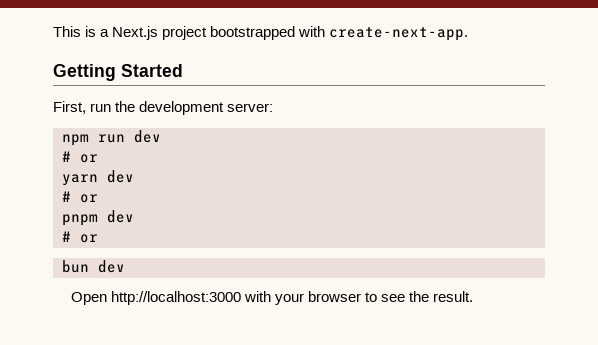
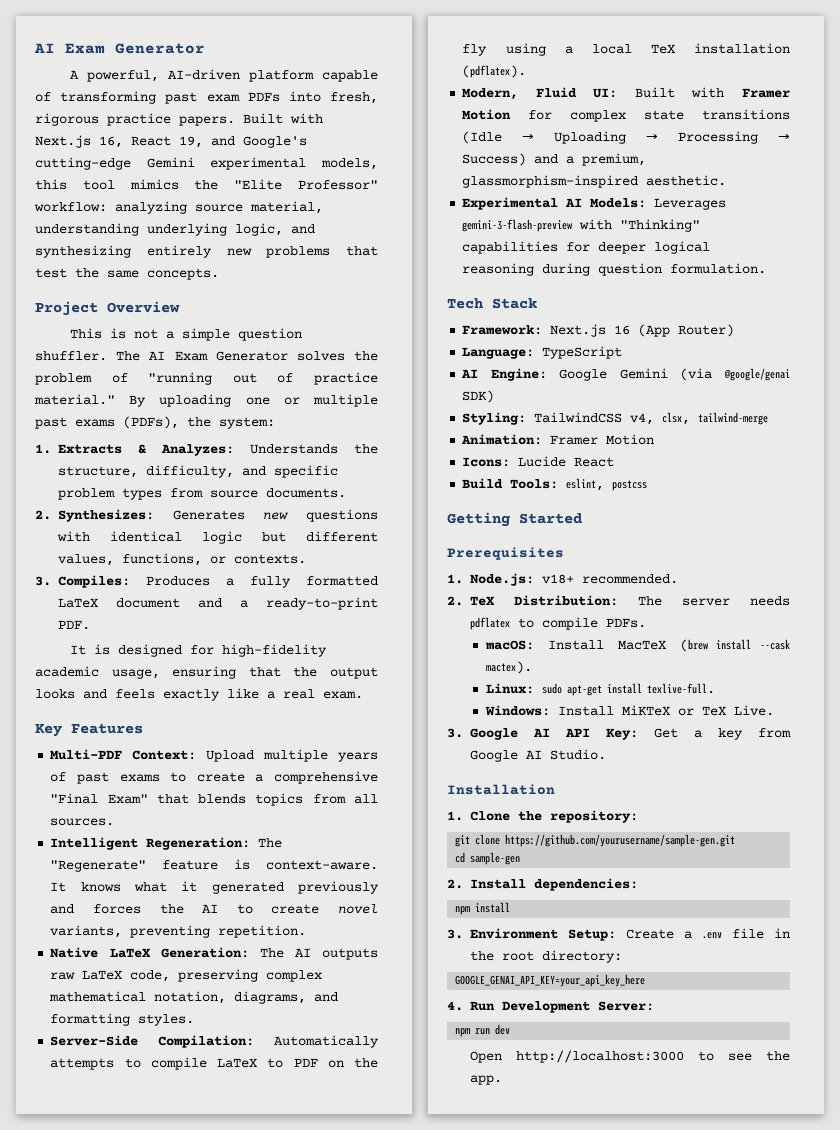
[53,26,469,41] [53,64,183,81] [53,101,274,115] [62,130,161,146] [62,151,98,163] [62,170,134,186] [62,191,98,203] [62,210,134,226] [62,231,98,243] [62,260,89,273] This is a Next.js project bootstrapped with create-next-app. // Getting Started // First, run the development server: // npm run dev // # or // yarn dev // # or // pnpm dev // # or // bun -> [34,43,205,54] [69,69,378,82] [35,91,378,104] [35,113,323,126] [35,135,307,148] [35,157,379,170] [35,179,378,190] [34,201,323,214] [35,223,315,236] [35,245,378,258] [35,268,219,280] [35,301,180,316] [69,328,302,341] [35,351,378,361] [35,372,378,385] [34,394,378,407] [35,416,275,429] [35,444,378,456] [58,465,339,478] [58,488,347,500] [35,509,378,522] [57,531,378,544] [58,553,307,566] [35,575,378,588] [58,597,378,610] [58,620,91,630] [69,644,327,657] [35,666,378,679] [35,688,363,701] [35,723,143,737] [50,749,378,762] [50,771,378,784] [50,793,378,806] [50,818,115,826] [50,837,283,850] [50,859,378,872] [50,881,379,894] [50,904,378,914] [50,925,307,938] [50,947,378,960] [50,969,323,982] [49,991,339,1004] [50,1013,195,1026] [50,1035,379,1048] [50,1057,379,1070] [462,43,790,56] [462,65,527,78] [462,87,790,100] [462,109,790,122] [462,131,790,144] [462,153,647,166] [462,175,727,188] [462,197,727,210] [462,219,701,232] [462,241,711,254] [462,263,767,276] [447,298,537,309] [462,324,735,337] [462,346,623,359] [461,368,790,381] [462,390,495,403] [462,412,769,425] [461,434,655,445] [462,456,615,467] [462,478,648,491] [447,512,582,527] [447,547,564,560] [447,573,679,586] [447,595,790,606] [470,617,647,630] [484,639,790,652] [485,661,532,674] [485,683,715,696] [484,705,774,716] [447,728,791,740] [470,749,607,762] [447,784,555,795] [447,810,639,823] [455,834,736,847] [455,852,521,865] [447,878,639,891] [455,902,511,915] [447,928,791,941] [470,950,623,963] [455,974,646,987] [447,1001,655,1013] [455,1028,491,1037] AI Exam Generator // A powerful, AI-driven platform capable of transforming past exam PDFs into fresh, rigorous practice papers. Built with Next.js 16, React 19, and Google's cutting-edge Gemini experimental models, this tool mimics the "Elite Professor" workflow: analyzing source material, understanding underlying logic, and synthesizing entirely new problems that test the same concepts. // Project Overview // This is not a simple question shuffler. The AI Exam Generator solves the problem of "running out of practice material." By uploading one or multiple past exams (PDFs), the system: // 1. Extracts & Analyzes: Understands the structure, difficulty, and specific problem types from source documents. // 2. Synthesizes: Generates new questions with identical logic but different values, functions, or contexts. // 3. Compiles: Produces a fully formatted LaTeX document and a ready-to-print PDF. // It is designed for high-fidelity academic usage, ensuring that the output looks and feels exactly like a real exam. // Key Features // Multi-PDF Context: Upload multiple years of past exams to create a comprehensive "Final Exam" that blends topics from all sources. // Intelligent Regeneration: The "Regenerate" feature is context-aware. It knows what it generated previously and forces the AI to create novel variants, preventing repetition. // Native LaTeX Generation: The AI outputs raw LaTeX code, preserving complex mathematical notation, diagrams, and formatting styles. // Server-Side Compilation: Automatically attempts to compile LaTeX to PDF on the fly using a local TeX installation (pdflatex). // Modern, Fluid UI: Built with Framer Motion for complex state transitions (Idle → Uploading → Processing → Success) and a premium, glassmorphism-inspired aesthetic. // Experimental AI Models: Leverages gemini-3-flash-preview with "Thinking" capabilities for deeper logical reasoning during question formulation. // Tech Stack // Framework: Next.js 16 (App Router) // Language: TypeScript // AI Engine: Google Gemini (via @google/genai SDK) // Styling: TailwindCSS v4, clsx, tailwind-merge // Animation: Framer Motion // Icons: Lucide React // Build Tools: eslint, postcss // Getting Started // Prerequisites // 1. Node.js: v18+ recommended. // 2. TeX Distribution: The server needs pdflatex to compile PDFs. // macOS: Install MacTeX (brew install --cask mactex). // Linux: sudo apt-get install texlive-full. // Windows: Install MiKTeX or TeX Live. // 3. Google AI API Key: Get a key from Google AI Studio. // Installation // 1. Clone the repository: // git clone https://github.com/yourusername/sample-gen.git // cd sample-gen // 2. Install dependencies: // npm install // 3. Environment Setup: Create a .env file in the root directory: // GOOGLE_GENAI_API_KEY=your_api_key_here // 4. Run Development Server: // npm run
[243,291,361,305] with your browser -> (685, 1056) none
[433,291,474,302] result. -> [470,1075,503,1085] app.

